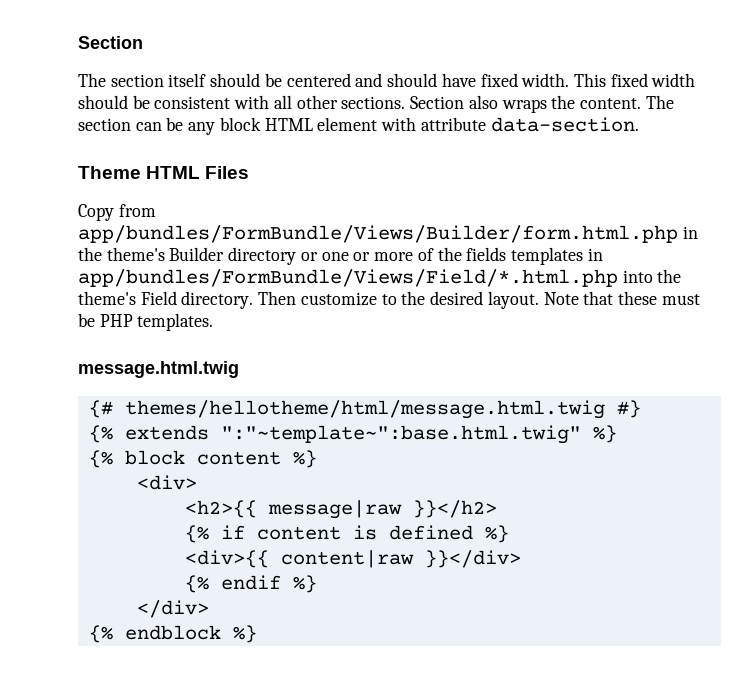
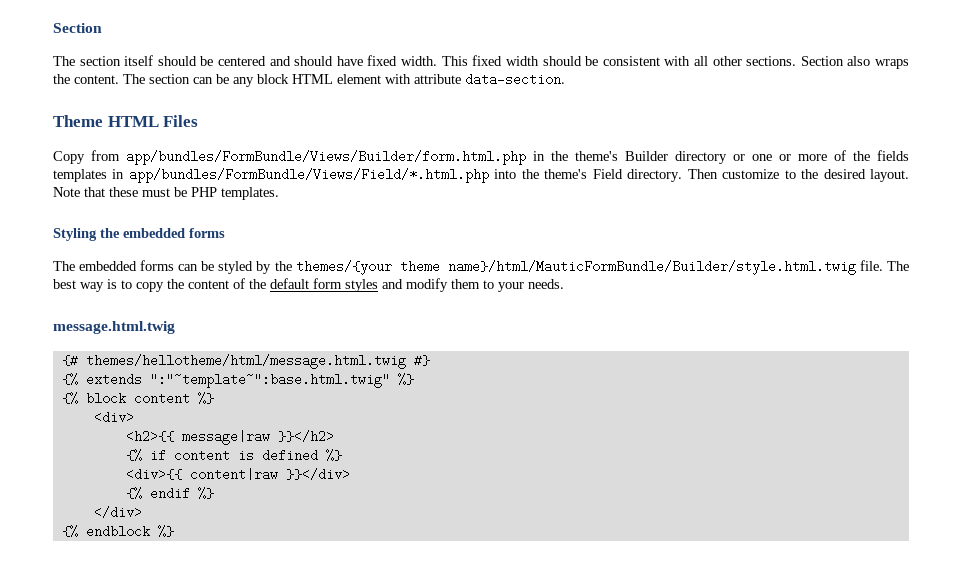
(214, 322) none -> [53,228,225,241] [53,260,910,275] [53,278,564,292] // Styling the embedded forms // The embedded forms can be styled by the themes/{your theme name}/html/MauticFormBundle/Builder/style.html.twig file. The best way is to copy the content of the default form styles and modify them to your needs.

